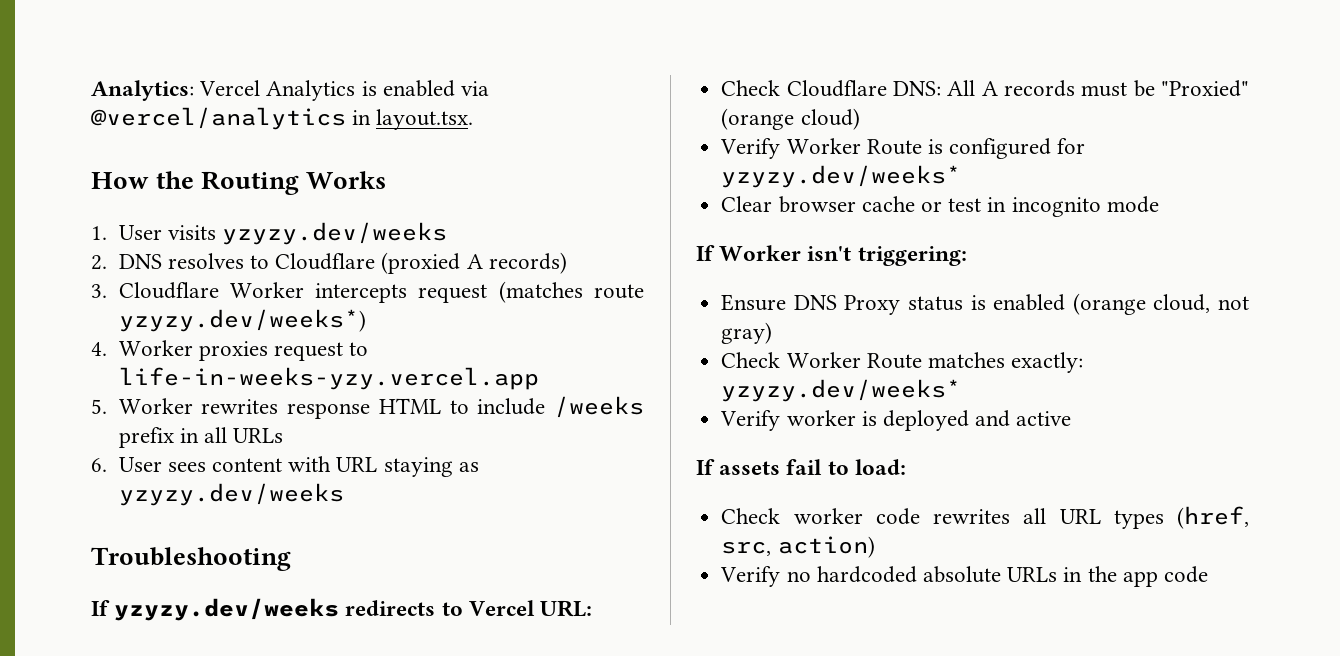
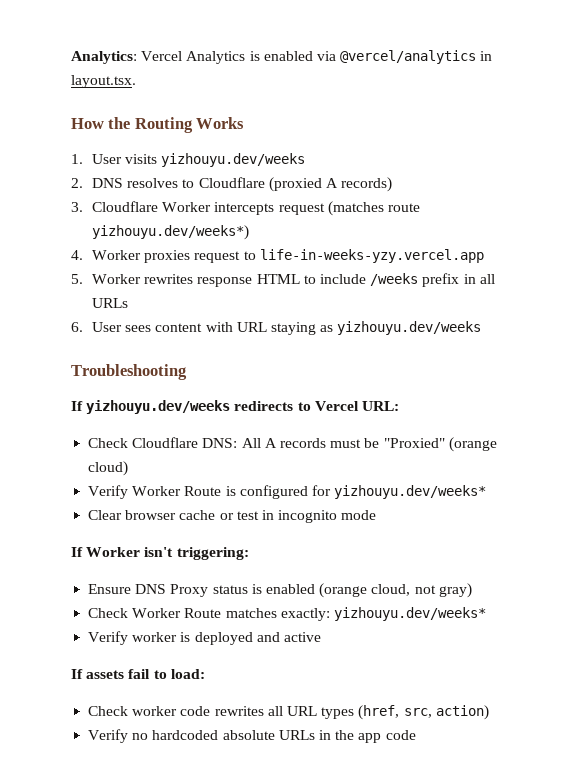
[221,222,447,245] yzyzy.dev/weeks -> [161,153,306,167] yizhouyu.dev/weeks
[118,309,366,332] yzyzy.dev/weeks*) -> [92,225,250,240] yizhouyu.dev/weeks*)
[118,483,344,506] yzyzy.dev/weeks -> [337,321,482,335] yizhouyu.dev/weeks
[114,598,340,621] yzyzy.dev/weeks -> [86,400,231,414] yizhouyu.dev/weeks
[721,165,962,188] yzyzy.dev/weeks* -> [334,485,487,499] yizhouyu.dev/weeks*
[721,379,962,402] yzyzy.dev/weeks* -> [333,607,486,621] yizhouyu.dev/weeks*

